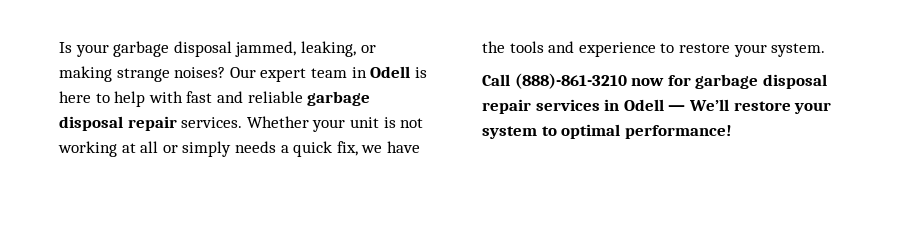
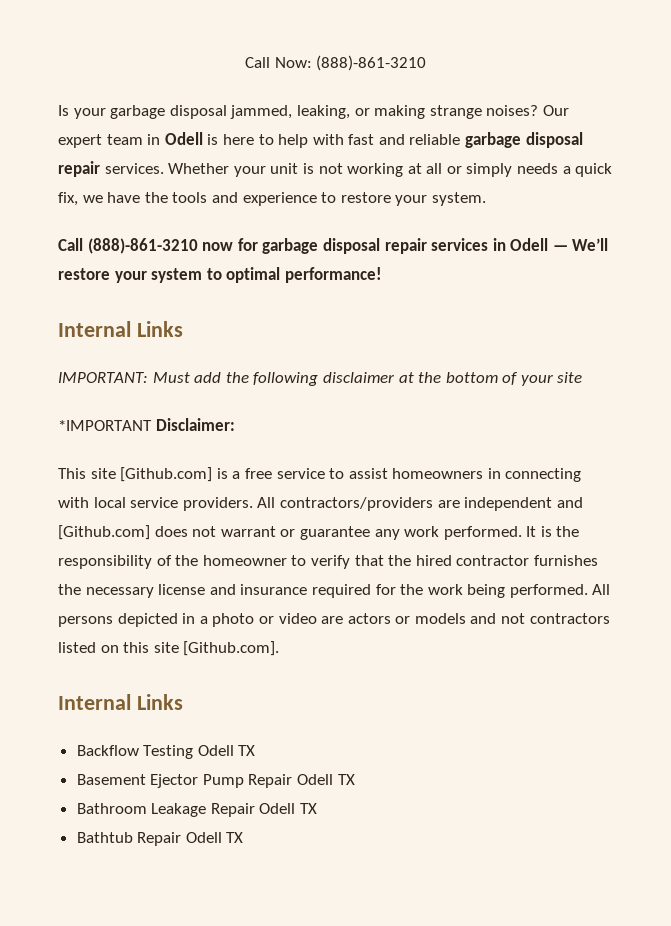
(59, 47) none -> [244,55,427,71] Call Now: (888)-861-3210 //
(732, 132) none -> [58,321,183,337] [58,372,583,386] [58,418,235,431] [58,467,582,482] [58,497,583,511] [58,525,580,540] [58,555,598,569] [58,584,611,598] [58,613,610,627] [58,641,280,656] [58,694,183,710] [76,745,256,759] [76,774,355,788] [76,803,318,817] [76,832,244,846] // Internal Links // IMPORTANT: Must add the following disclaimer at the bottom of your site // *IMPORTANT Disclaimer: // This site [Github.com] is a free service to assist homeowners in connecting with local service providers. All contractors/providers are independent and [Github.com] does not warrant or guarantee any work performed. It is the responsibility of the homeowner to verify that the hired contractor furnishes the necessary license and insurance required for the work being performed. All persons depicted in a photo or video are actors or models and not contractors listed on this site [Github.com]. // Internal Links // Backflow Testing Odell TX // Basement Ejector Pump Repair Odell TX // Bathroom Leakage Repair Odell TX // Bathtub Repair Odell TX

